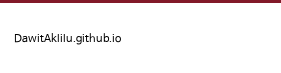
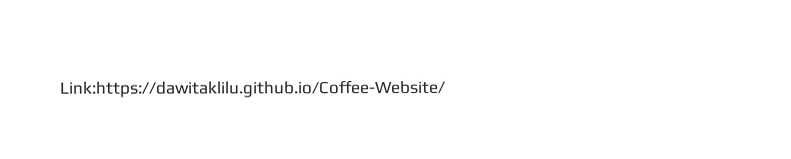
[14,33,121,45] DawitAklilu.github.io -> [60,79,446,98] Link:https://dawitaklilu.github.io/Coffee-Website/

